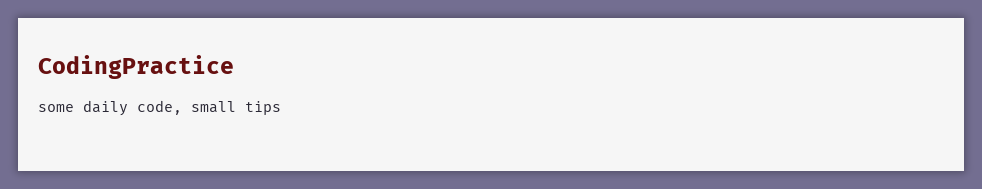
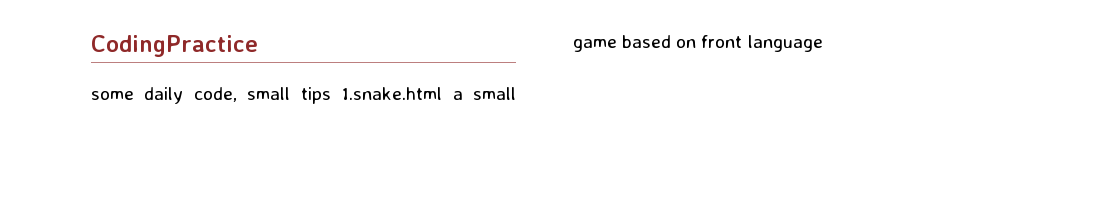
(281, 108) none -> [341,87,516,100] [573,35,823,52] 1.snake.html a small game based on front language

